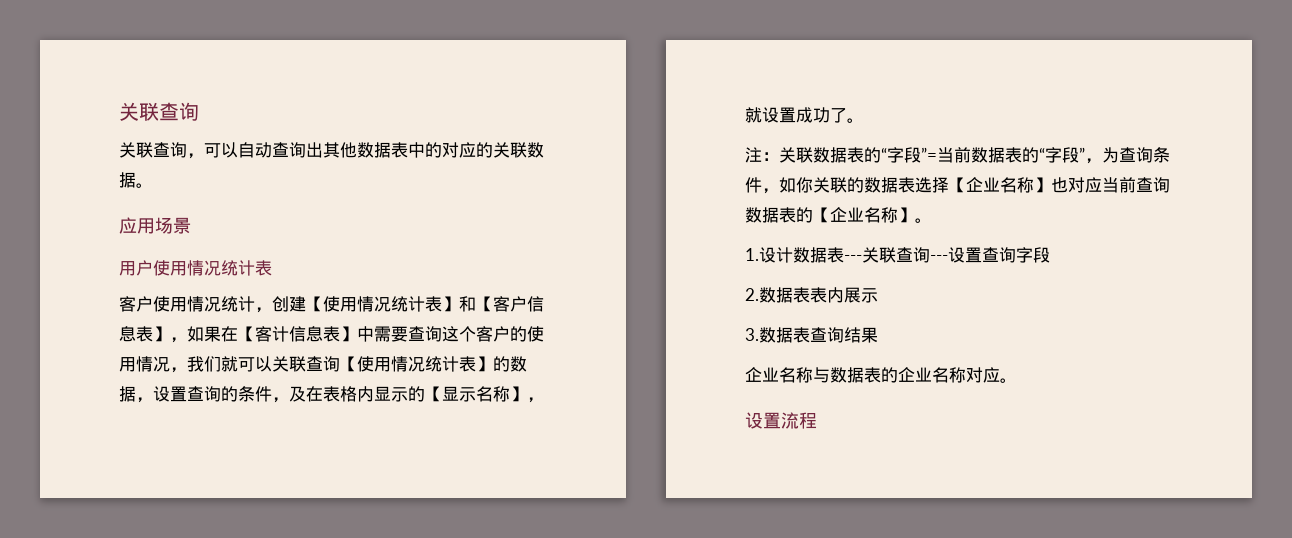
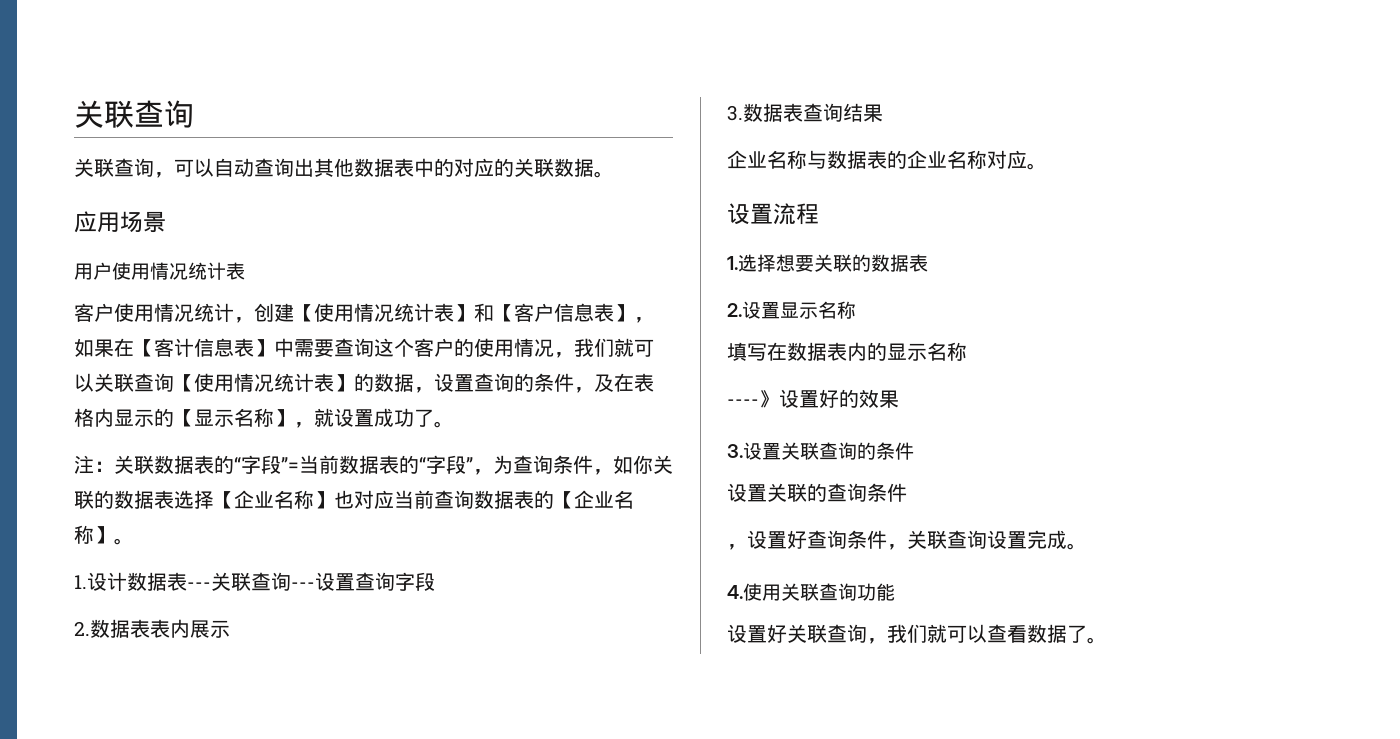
(817, 420) none -> [727,254,928,272] [727,301,856,319] [727,342,967,361] [727,389,899,408] [727,442,914,460] [727,483,907,502] [727,530,1087,550] [727,583,895,601] [727,624,1107,644] // 1.选择想要关联的数据表 // 2.设置显示名称 // 填写在数据表内的显示名称 // ----》设置好的效果 // 3.设置关联查询的条件 // 设置关联的查询条件 // ，设置好查询条件，关联查询设置完成。 // 4.使用关联查询功能 // 设置好关联查询，我们就可以查看数据了。

